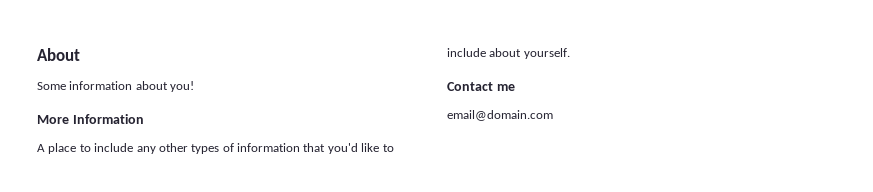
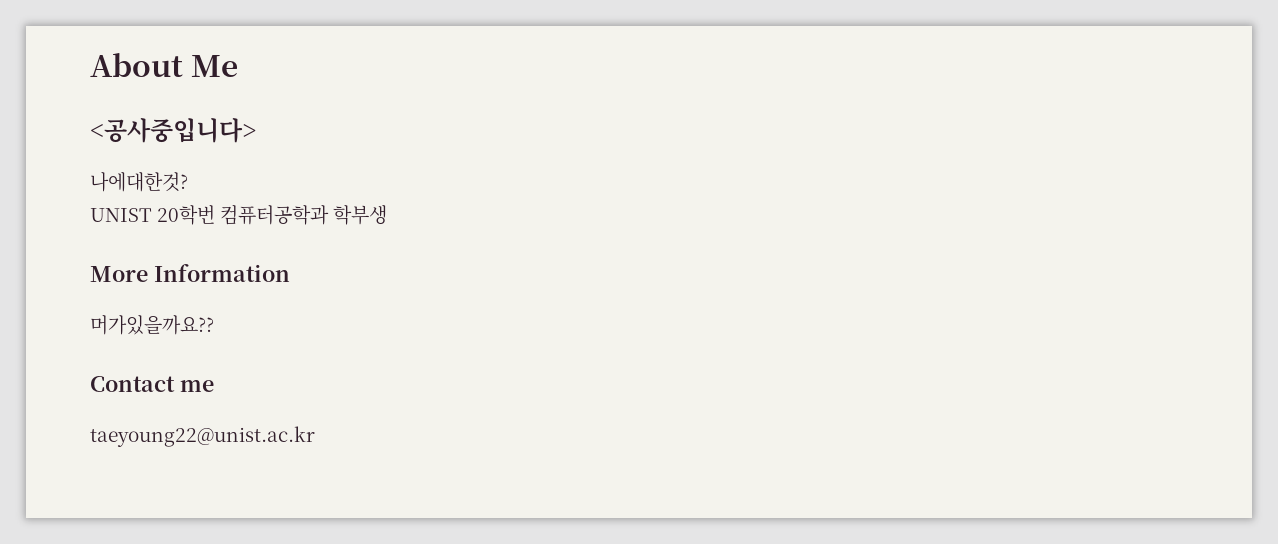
[37,81,195,92] [37,114,144,124] [37,143,394,154] [447,48,570,59] // Some information about you! // More Information // A place to include any other types of information that you'd like to include about yourself. -> [191,55,239,77] [90,118,256,143] [90,172,188,192] [90,205,388,225] [90,264,290,282] [90,315,214,335] Me // <공사중입니다> // 나에대한것? // UNIST 20학번 컴퓨터공학과 학부생 // More Information // 머가있을까요??
[447,110,553,121] email@domain.com -> [90,426,315,447] taeyoung22@unist.ac.kr

